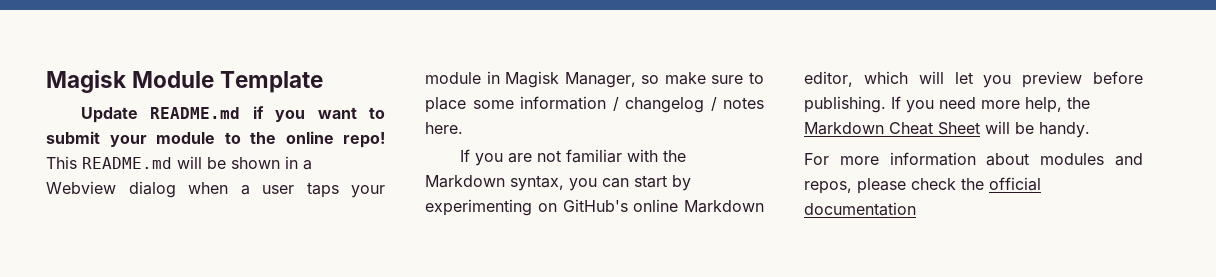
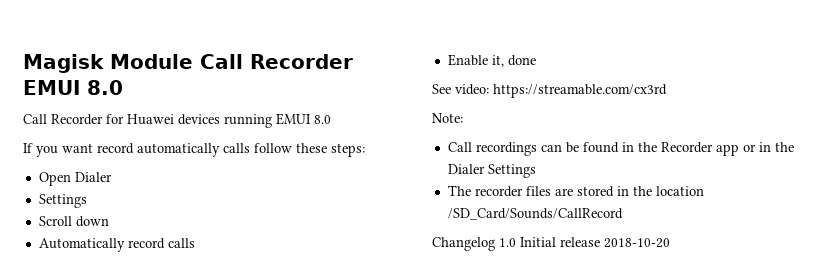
[220,71,324,93] [80,106,385,123] [46,131,385,148] [46,156,312,170] [46,181,385,198] [425,71,764,88] [425,96,764,113] [425,122,463,134] [459,149,686,166] [425,175,691,191] [425,199,764,216] [804,71,1143,88] [804,96,1090,113] [804,121,1090,138] [804,152,1143,166] [804,177,1041,194] [804,202,916,216] Template // Update README.md if you want to submit your module to the online repo! This README.md will be shown in a Webview dialog when a user taps your module in Magisk Manager, so make sure to place some information / changelog / notes here. // If you are not familiar with the Markdown syntax, you can start by experimenting on GitHub's online Markdown editor, which will let you preview before publishing. If you need more help, the Markdown Cheat Sheet will be handy. // For more information about modules and repos, please check the official documentation -> [200,54,353,69] [23,80,123,95] [23,113,331,128] [23,143,365,157] [38,172,112,186] [38,194,87,208] [38,216,109,227] [38,238,195,252] [447,54,536,67] [432,84,667,98] [432,113,463,123] [447,142,794,156] [447,164,536,178] [447,185,704,197] [447,208,623,220] [432,237,670,251] Call Recorder EMUI 8.0 // Call Recorder for Huawei devices running EMUI 8.0 // If you want record automatically calls follow these steps: // Open Dialer // Settings // Scroll down // Automatically record calls // Enable it, done // See video: https://streamable.com/cx3rd // Note: // Call recordings can be found in the Recorder app or in the Dialer Settings // The recorder files are stored in the location /SD_Card/Sounds/CallRecord // Changelog 1.0 Initial release 2018-10-20

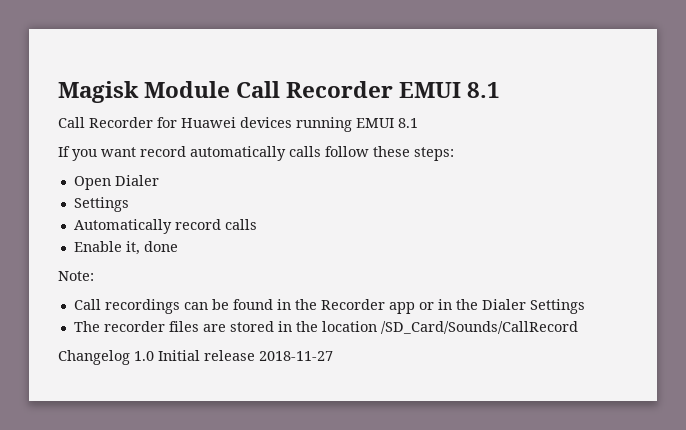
[87,80,123,95] 8.0 -> [467,82,501,98] 8.1
[314,115,331,124] 8.0 -> [398,118,418,128] 8.1
[38,216,109,227] // Scroll down -> (129, 204) none
[432,84,667,98] // See video: https://streamable.com/cx3rd -> (178, 246) none
[604,238,670,248] 2018-10-20 -> [259,351,333,361] 2018-11-27

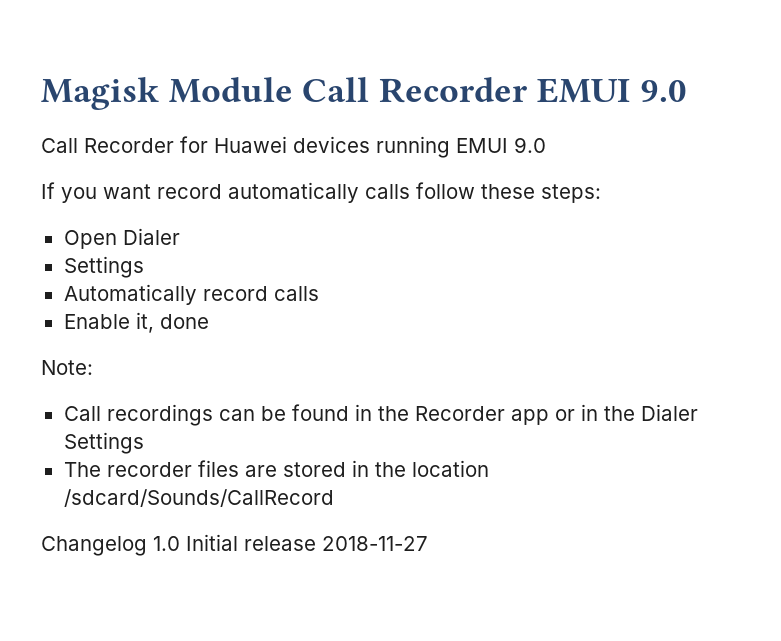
[467,82,501,98] 8.1 -> [639,80,687,102] 9.0
[398,118,418,128] 8.1 -> [514,137,546,153] 9.0
[380,321,578,334] /SD_Card/Sounds/CallRecord -> [63,489,334,507] /sdcard/Sounds/CallRecord

